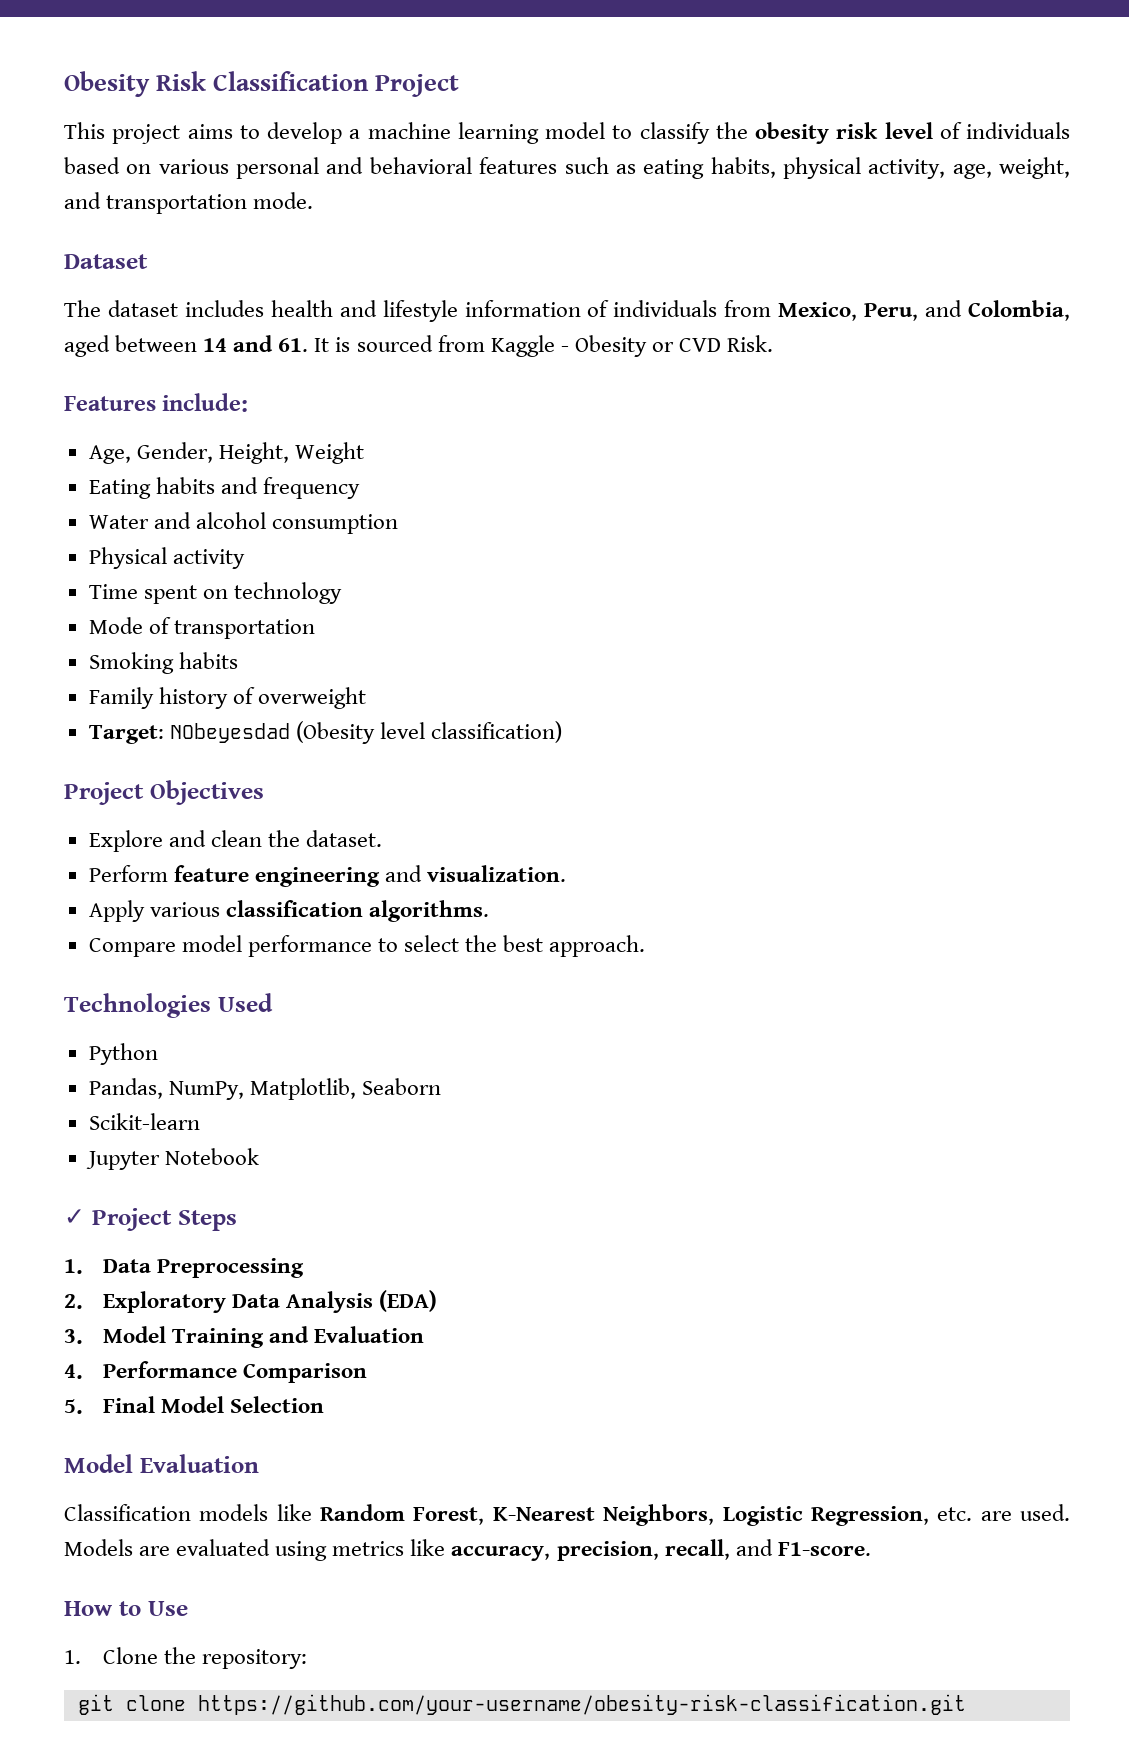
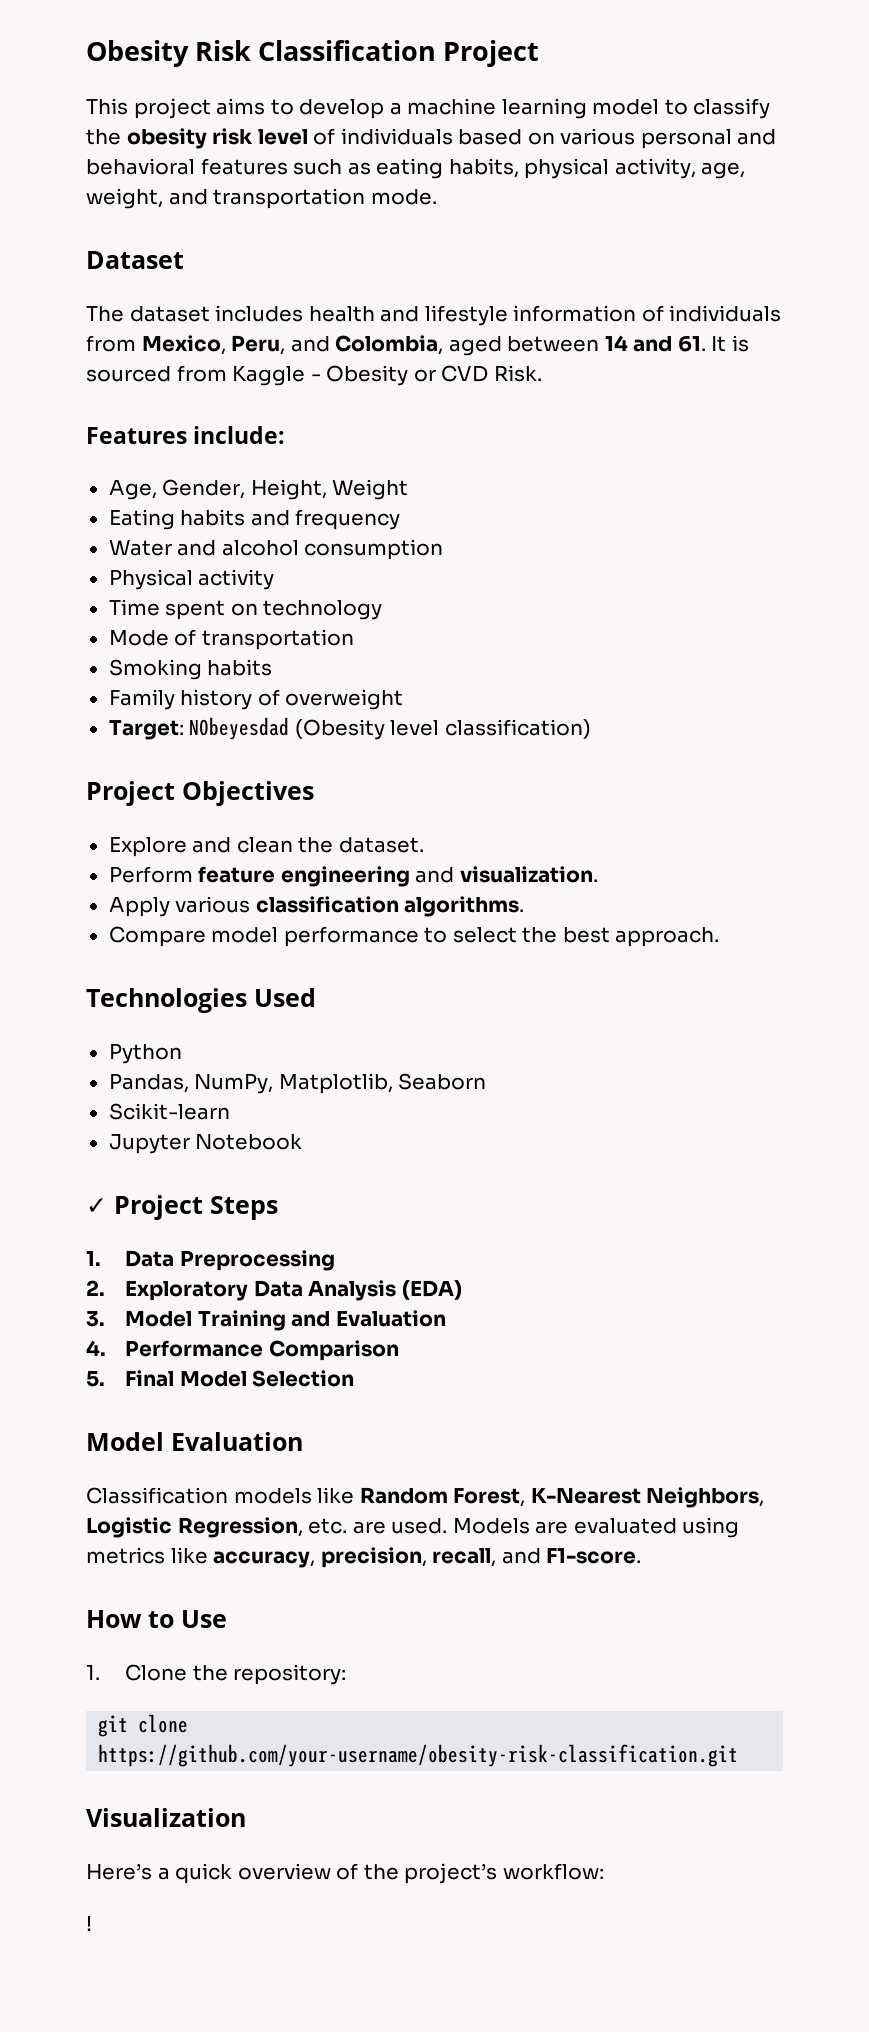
(966, 1704) none -> [86,1808,246,1827] [86,1863,604,1884] [86,1916,92,1931] // Visualization // Here’s a quick overview of the project’s workflow: // !

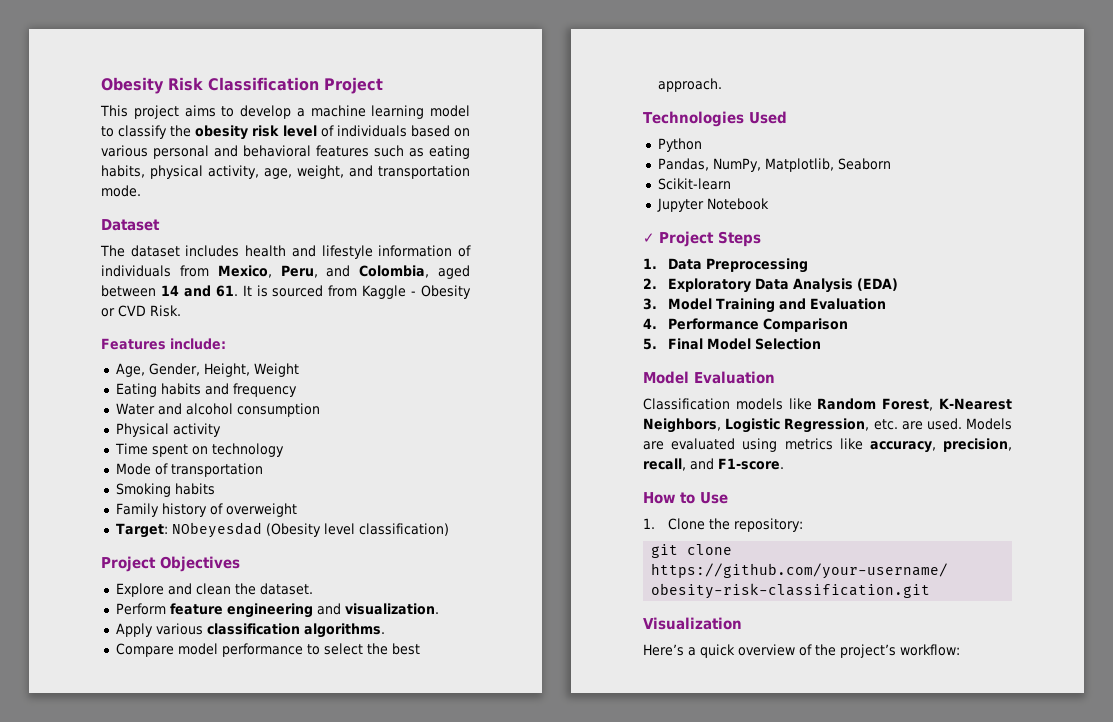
[86,1916,92,1931] // ! -> (960, 650) none

